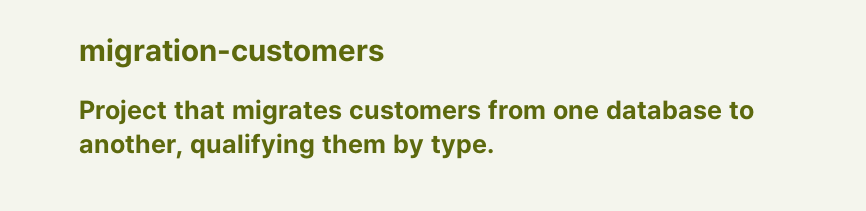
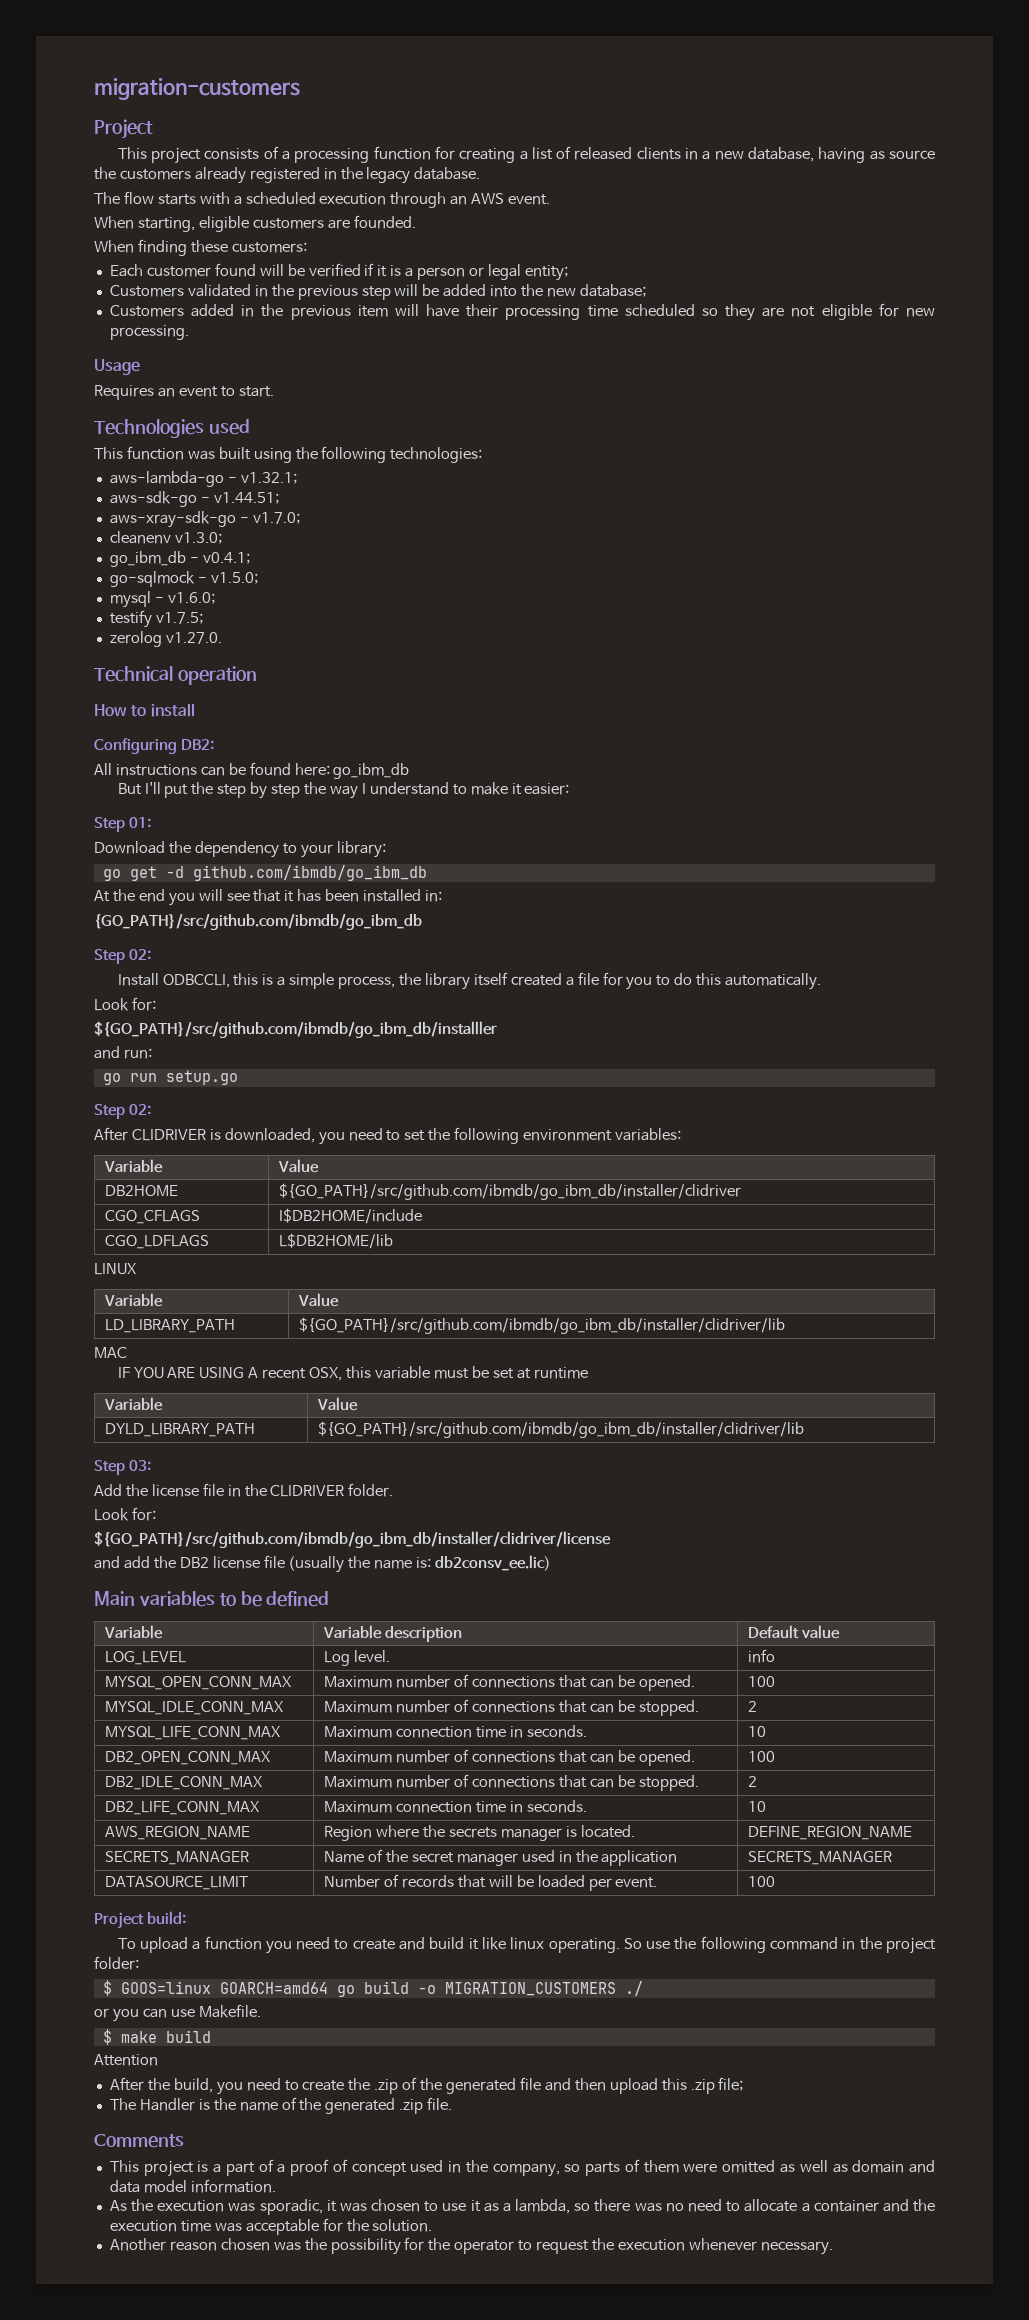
[174,99,755,125] [79,133,495,159] that migrates customers from one database to another, qualifying them by type. -> [117,146,935,164] [94,167,481,184] [94,191,551,208] [94,215,416,232] [94,239,307,256] [109,263,568,281] [109,284,646,300] [109,303,936,321] [109,325,189,340] [94,359,140,375] [94,385,274,400] [94,419,250,438] [94,446,483,463] [109,471,297,487] [109,491,279,507] [109,511,300,528] [109,531,222,544] [109,551,250,567] [109,571,258,587] [109,591,215,608] [109,610,203,628] [109,631,222,647] [94,666,257,685] [94,703,195,717] [94,738,214,754] [94,762,410,779] [117,782,570,799] [94,817,151,832] [94,841,386,858] [102,865,427,881] [94,889,443,906] [94,914,422,930] [94,949,151,964] [117,972,822,990] [94,997,156,1011] [94,1021,497,1038] [94,1046,152,1059] [102,1070,238,1085] [94,1104,151,1119] [94,1127,682,1145] [104,1159,164,1173] [278,1159,320,1173] [105,1185,179,1197] [279,1183,742,1200] [105,1210,201,1224] [279,1208,423,1224] [105,1235,210,1249] [279,1233,394,1249] [94,1263,136,1275] [104,1293,164,1307] [298,1293,340,1307] [105,1319,236,1333] [299,1317,786,1334] [94,1347,127,1358] [117,1366,588,1381] [104,1397,164,1411] [317,1397,359,1411] [105,1423,256,1437] [318,1421,805,1438] [94,1460,151,1475] [94,1483,394,1497] [94,1507,156,1521] [94,1531,611,1548] [94,1555,552,1573] [94,1591,330,1607] [104,1625,164,1639] [323,1625,463,1642] [748,1625,841,1639] [105,1651,187,1665] [324,1650,391,1666] [748,1649,776,1663] [105,1676,292,1690] [324,1674,695,1691] [748,1676,776,1687] [105,1701,284,1715] [324,1699,699,1716] [748,1701,758,1712] [105,1726,281,1740] [324,1725,587,1738] [748,1726,767,1737] [105,1751,271,1765] [324,1749,695,1766] [748,1751,776,1762] [105,1776,263,1790] [324,1774,699,1791] [748,1776,758,1787] [105,1801,260,1815] [324,1800,587,1813] [748,1801,767,1812] [105,1826,251,1840] [324,1825,635,1841] [748,1826,913,1840] [105,1851,250,1865] [324,1849,678,1866] [748,1851,893,1865] [105,1876,250,1890] [324,1874,658,1891] [748,1876,776,1887] [94,1911,186,1929] [117,1936,936,1954] [94,1956,139,1970] [102,1980,643,1997] [94,2004,261,2022] [102,2029,211,2045] [94,2054,158,2066] [109,2077,744,2095] [109,2097,453,2114] [94,2134,184,2148] [109,2159,935,2177] [109,2179,276,2193] [109,2199,936,2215] [109,2218,433,2235] [109,2237,833,2255] // This project consists of a processing function for creating a list of released clients in a new database, having as source the customers already registered in the legacy database. // The flow starts with a scheduled execution through an AWS event. // When starting, eligible customers are founded. // When finding these customers: // Each customer found will be verified if it is a person or legal entity; // Customers validated in the previous step will be added into the new database; // Customers added in the previous item will have their processing time scheduled so they are not eligible for new processing. // Usage // Requires an event to start. // Technologies used // This function was built using the following technologies: // aws-lambda-go - v1.32.1; // aws-sdk-go - v1.44.51; // aws-xray-sdk-go - v1.7.0; // cleanenv v1.3.0; // go_ibm_db - v0.4.1; // go-sqlmock - v1.5.0; // mysql - v1.6.0; // testify v1.7.5; // zerolog v1.27.0. // Technical operation // How to install // Configuring DB2: // All instructions can be found here: go_ibm_db // But I'll put the step by step the way I understand to make it easier: // Step 01: // Download the dependency to your library: // go get -d github.com/ibmdb/go_ibm_db // At the end you will see that it has been installed in: // {GO_PATH}/src/github.com/ibmdb/go_ibm_db // Step 02: // Install ODBCCLI, this is a simple process, the library itself created a file for you to do this automatically. // Look for: // ${GO_PATH}/src/github.com/ibmdb/go_ibm_db/installler // and run: // go run setup.go // Step 02: // After CLIDRIVER is downloaded, you need to set the following environment variables: // Variable | Value // DB2HOME | ${GO_PATH}/src/github.com/ibmdb/go_ibm_db/installer/clidriver // CGO_CFLAGS | I$DB2HOME/include // CGO_LDFLAGS | L$DB2HOME/lib // LINUX // Variable | Value // LD_LIBRARY_PATH | ${GO_PATH}/src/github.com/ibmdb/go_ibm_db/installer/clidriver/lib // MAC // IF YOU ARE USING A recent OSX, this variable must be set at runtime // Variable | Value // DYLD_LIBRARY_PATH | ${GO_PATH}/src/github.com/ibmdb/go_ibm_db/installer/clidriver/lib // Step 03: // Add the license file in the CLIDRIVER folder. // Look for: // ${GO_PATH}/src/github.com/ibmdb/go_ibm_db/installer/clidriver/license // and add the DB2 license file (usually the name is: db2consv_ee.lic) // Main variables to be defined // Variable | Variable description | Default value // LOG_LEVEL | Log level. | info // MYSQL_OPEN_CONN_MAX | Maximum number of connections that can be opened. | 100 // MYSQL_IDLE_CONN_MAX | Maximum number of connections that can be stopped. | 2 // MYSQL_LIFE_CONN_MAX | Maximum connection time in seconds. | 10 // DB2_OPEN_CONN_MAX | Maximum number of connections that can be opened. | 100 // DB2_IDLE_CONN_MAX | Maximum number of connections that can be stopped. | 2 // DB2_LIFE_CONN_MAX | Maximum connection time in seconds. | 10 // AWS_REGION_NAME | Region where the secrets manager is located. | DEFINE_REGION_NAME // SECRETS_MANAGER | Name of the secret manager used in the application | SECRETS_MANAGER // DATASOURCE_LIMIT | Number of records that will be loaded per event. | 100 // Project build: // To upload a function you need to create and build it like linux operating. So use the following command in the project folder: // $ GOOS=linux GOARCH=amd64 go build -o MIGRATION_CUSTOMERS ./ // or you can use Makefile. // $ make build // Attention // After the build, you need to create the .zip of the generated file and then upload this .zip file; // The Handler is the name of the generated .zip file. // Comments // This project is a part of a proof of concept used in the company, so parts of them were omitted as well as domain and data model information. // As the execution was sporadic, it was chosen to use it as a lambda, so there was no need to allocate a container and the execution time was acceptable for the solution. // Another reason chosen was the possibility for the operator to request the execution whenever necessary.

